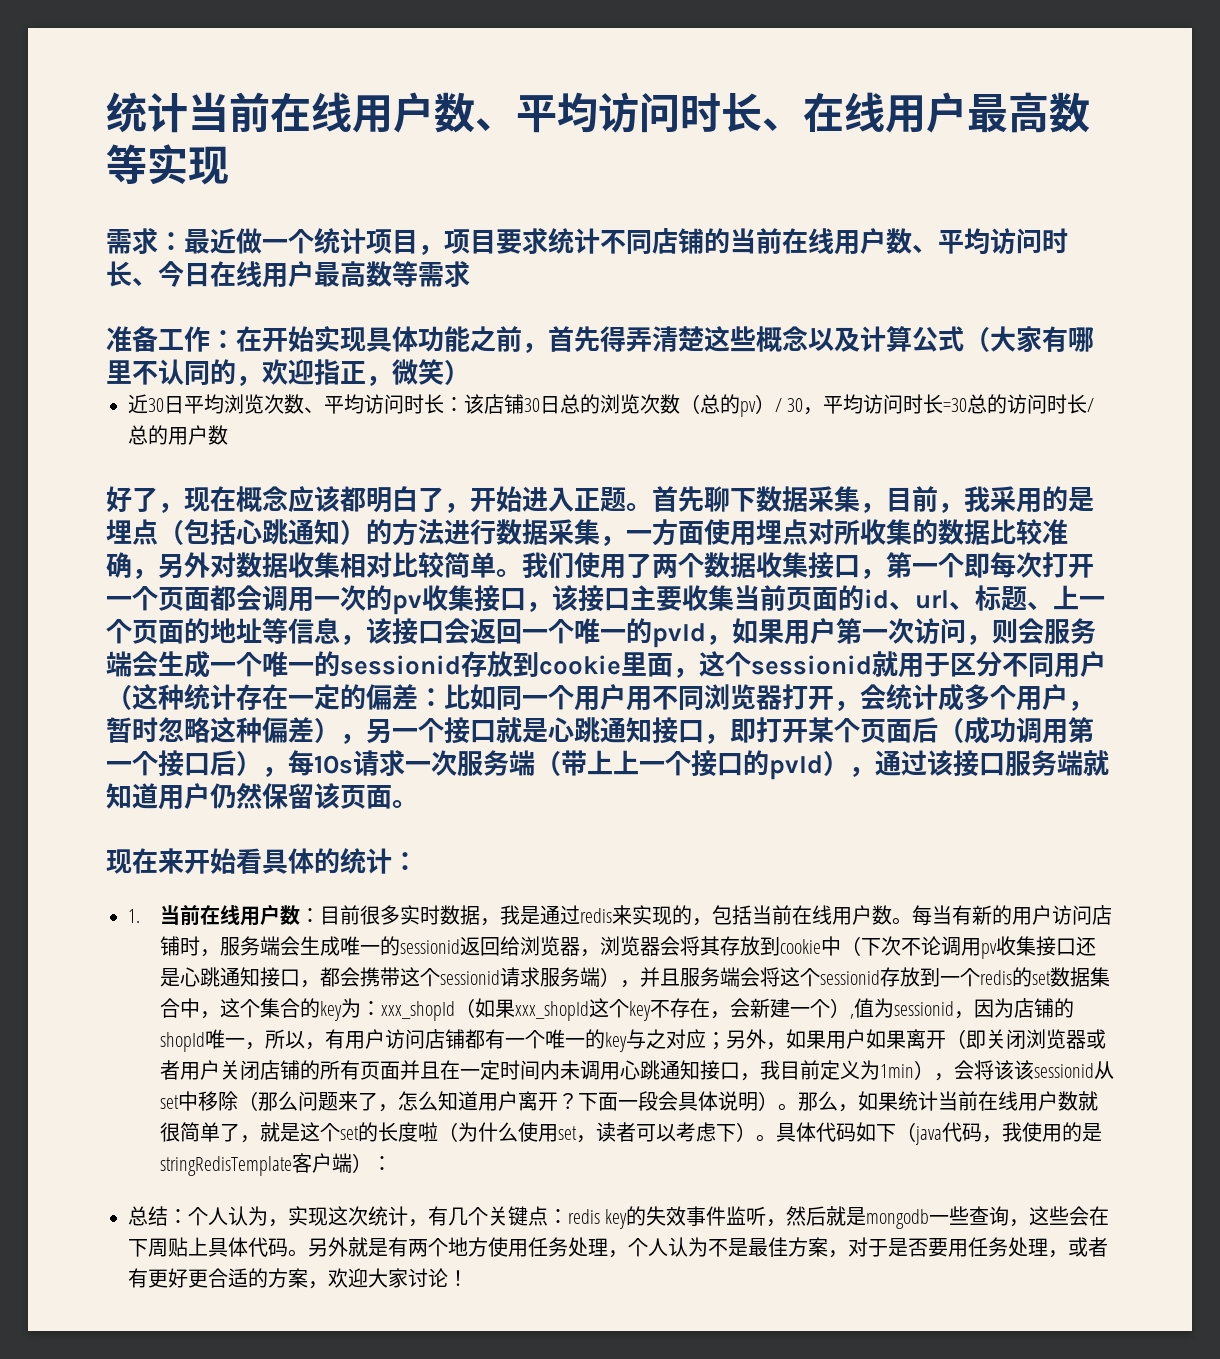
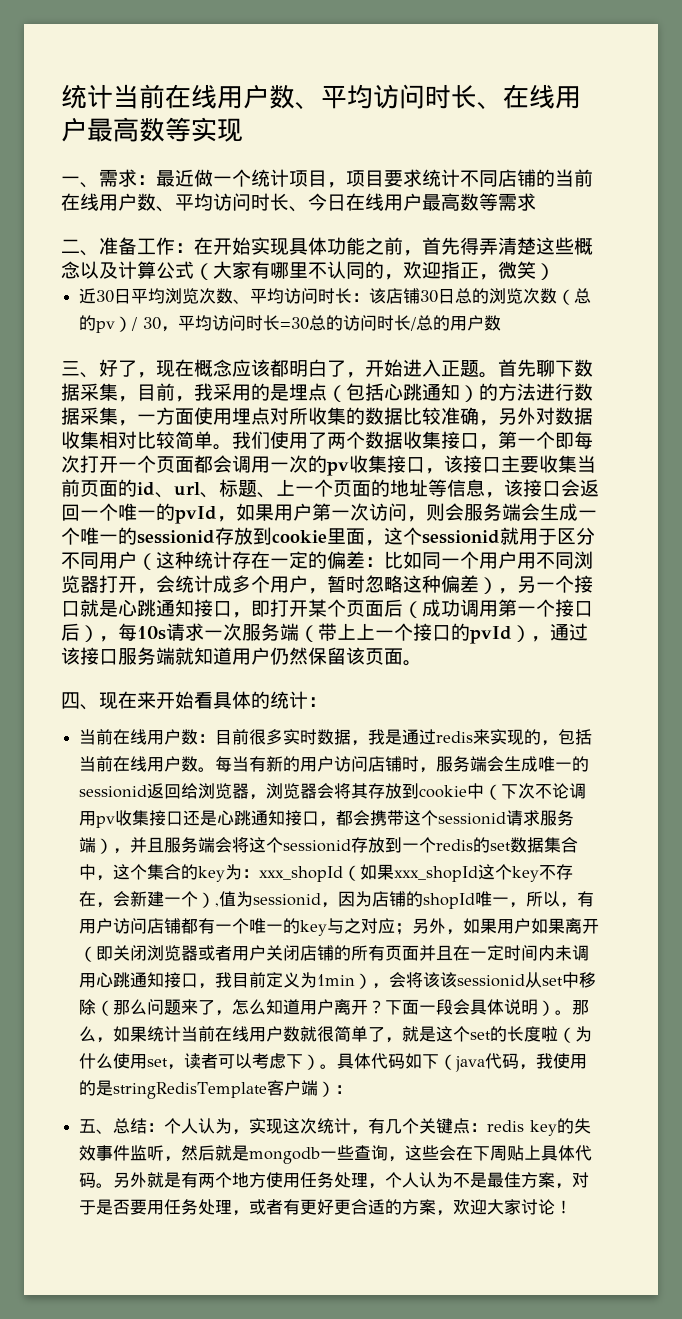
(229, 165) none -> [61,176,99,188] 一、
(470, 274) none -> [61,239,99,256] 二、
(228, 435) none -> [61,361,99,378] 三、
(418, 804) none -> [61,692,99,710] 四、
[128,909,140,923] 1. -> (327, 702) none
(392, 1163) none -> [79,1119,114,1134] 五、

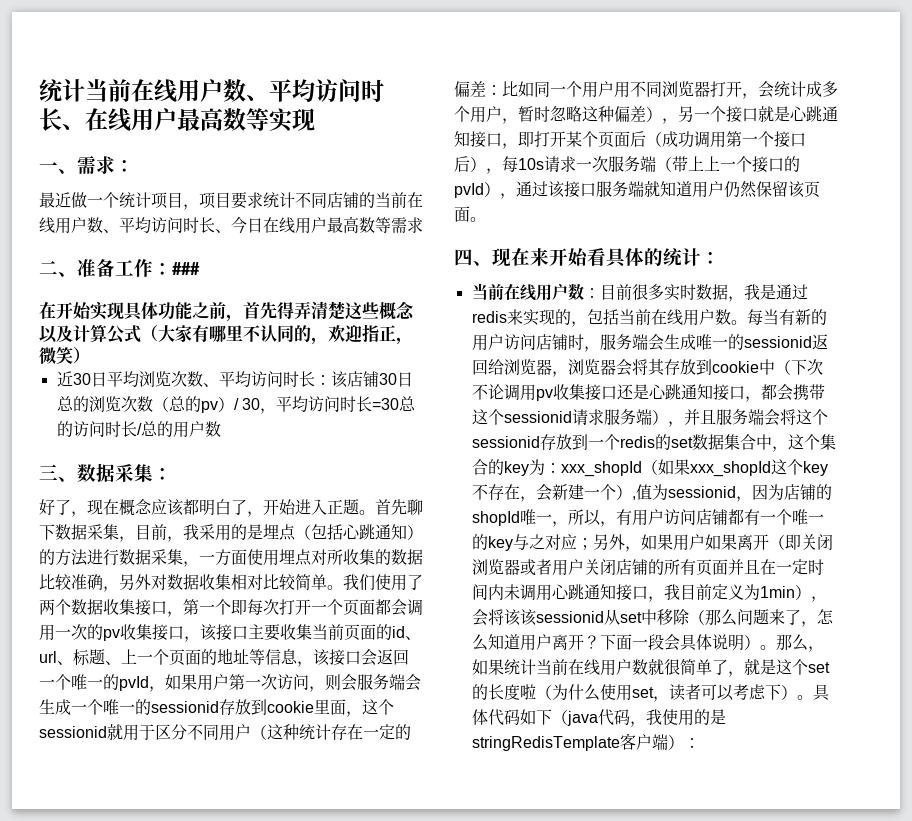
(156, 180) none -> (134, 166) //
(194, 248) none -> [172,262,200,275] ### //
(99, 375) none -> [77,463,172,482] 数据采集： //
[79,1118,592,1136] [79,1145,593,1164] [79,1172,590,1189] [79,1199,573,1216] // 五、总结：个人认为，实现这次统计，有几个关键点：redis key的失效事件监听，然后就是mongodb一些查询，这些会在下周贴上具体代码。另外就是有两个地方使用任务处理，个人认为不是最佳方案，对于是否要用任务处理，或者有更好更合适的方案，欢迎大家讨论！ -> (700, 743) none

